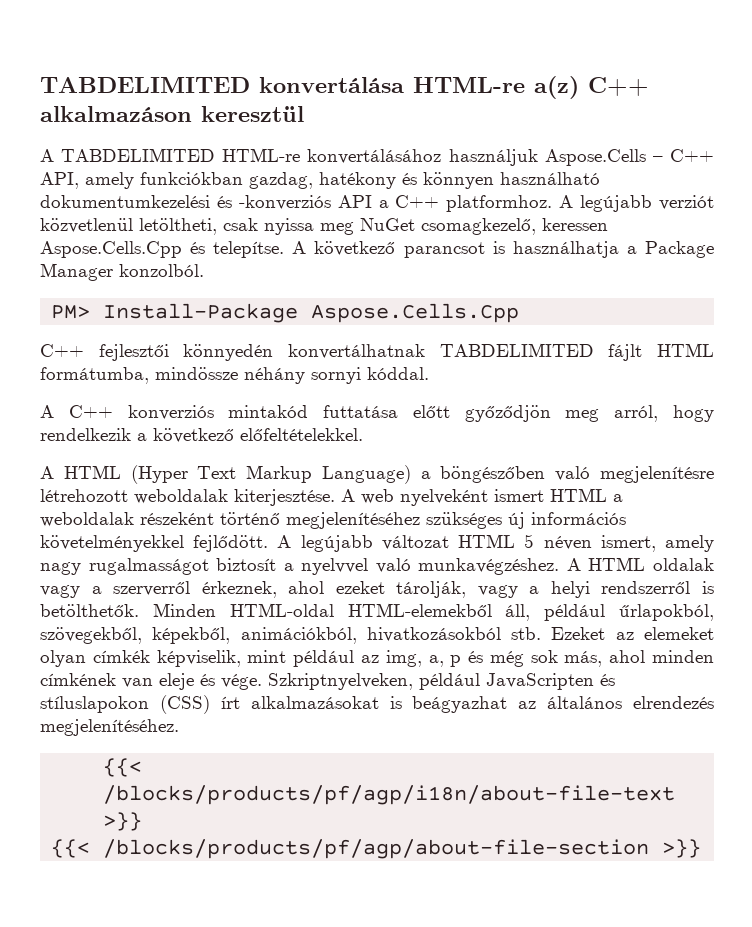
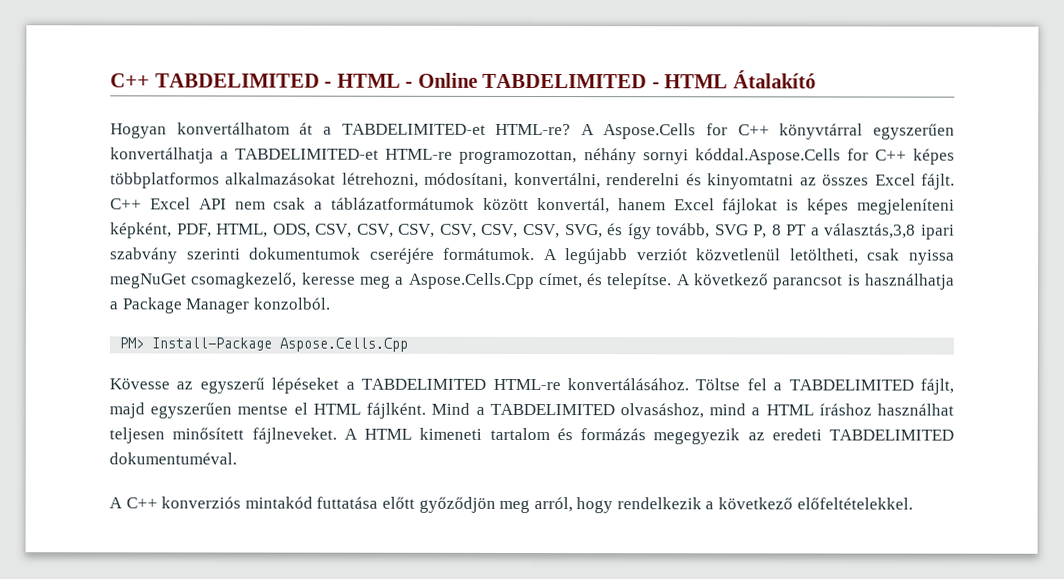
[40,76,649,99] [40,106,304,122] [40,148,714,166] [40,172,600,189] [40,195,553,212] TABDELIMITED konvertálása HTML-re a(z) C++ alkalmazáson keresztül // A TABDELIMITED HTML-re konvertálásához használjuk Aspose.Cells – C++ API, amely funkciókban gazdag, hatékony és könnyen használható dokumentumkezelési és -konverziós API a C++ platformhoz. -> [110,70,816,89] [110,122,955,140] [110,147,956,165] [110,172,956,190] [110,197,956,215] [110,222,955,240] [110,247,536,264] C++ TABDELIMITED - HTML - Online TABDELIMITED - HTML Átalakító // Hogyan konvertálhatom át a TABDELIMITED-et HTML-re? A Aspose.Cells for C++ könyvtárral egyszerűen konvertálhatja a TABDELIMITED-et HTML-re programozottan, néhány sornyi kóddal.Aspose.Cells for C++ képes többplatformos alkalmazásokat létrehozni, módosítani, konvertálni, renderelni és kinyomtatni az összes Excel fájlt. C++ Excel API nem csak a táblázatformátumok között konvertál, hanem Excel fájlokat is képes megjeleníteni képként, PDF, HTML, ODS, CSV, CSV, CSV, CSV, CSV, CSV, SVG, és így tovább, SVG P, 8 PT a választás,3,8 ipari szabvány szerinti dokumentumok cseréjére formátumok.
[320,218,608,235] [40,241,182,258] meg NuGet csomagkezelő, keressen Aspose.Cells.Cpp -> [110,272,583,290] megNuGet csomagkezelő, keresse meg a Aspose.Cells.Cpp címet,
[40,343,714,361] [40,367,429,384] C++ fejlesztői könnyedén konvertálhatnak TABDELIMITED fájlt HTML formátumba, mindössze néhány sornyi kóddal. -> [109,377,954,395] [109,402,954,419] [109,427,954,445] [109,452,237,465] Kövesse az egyszerű lépéseket a TABDELIMITED HTML-re konvertálásához. Töltse fel a TABDELIMITED fájlt, majd egyszerűen mentse el HTML fájlként. Mind a TABDELIMITED olvasáshoz, mind a HTML íráshoz használhat teljesen minősített fájlneveket. A HTML kimeneti tartalom és formázás megegyezik az eredeti TABDELIMITED dokumentuméval.
[40,465,714,484] [40,488,623,506] [40,512,626,529] [40,534,714,552] [40,557,714,575] [40,581,714,598] [40,603,714,621] [40,627,714,644] [40,650,715,667] [40,673,615,690] [40,695,714,714] [40,719,179,736] [103,758,143,777] [103,785,676,805] [103,812,143,831] [51,839,702,859] // A HTML (Hyper Text Markup Language) a böngészőben való megjelenítésre létrehozott weboldalak kiterjesztése. A web nyelveként ismert HTML a weboldalak részeként történő megjelenítéséhez szükséges új információs követelményekkel fejlődött. A legújabb változat HTML 5 néven ismert, amely nagy rugalmasságot biztosít a nyelvvel való munkavégzéshez. A HTML oldalak vagy a szerverről érkeznek, ahol ezeket tárolják, vagy a helyi rendszerről is betölthetők. Minden HTML-oldal HTML-elemekből áll, például űrlapokból, szövegekből, képekből, animációkból, hivatkozásokból stb. Ezeket az elemeket olyan címkék képviselik, mint például az img, a, p és még sok más, ahol minden címkének van eleje és vége. Szkriptnyelveken, például JavaScripten és stíluslapokon (CSS) írt alkalmazásokat is beágyazhat az általános elrendezés megjelenítéséhez. // {{< /blocks/products/pf/agp/i18n/about-file-text >}} // {{< /blocks/products/pf/agp/about-file-section >}} -> (913, 503) none

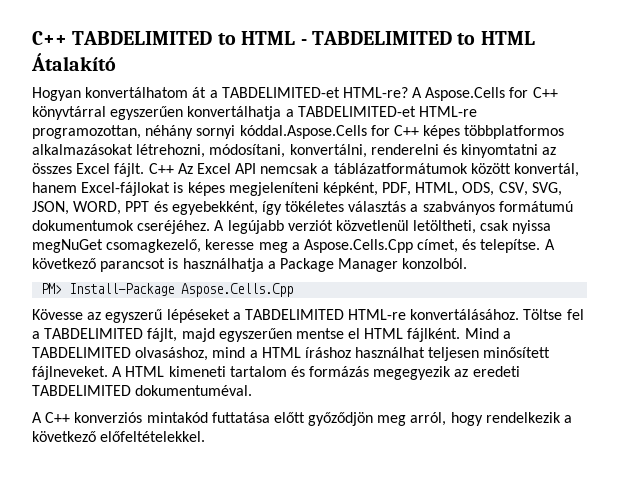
[324,81,333,88] - -> [217,33,236,45] to
[417,72,660,89] Online TABDELIMITED - -> [312,31,476,45] TABDELIMITED to
(142, 204) none -> [177,163,193,174] Az
[234,197,307,210] nem csak -> [260,163,319,174] nemcsak
[673,198,779,215] Excel fájlokat -> [81,182,171,196] Excel-fájlokat
[356,223,955,240] [110,247,536,264] CSV, CSV, CSV, CSV, CSV, SVG, és így tovább, SVG P, 8 PT a választás,3,8 ipari szabvány szerinti dokumentumok cseréjére formátumok. -> [531,182,562,196] [32,201,573,215] [32,220,211,234] SVG, JSON, WORD, PPT és egyebekként, így tökéletes választás a szabványos formátumú dokumentumok cseréjéhez.

